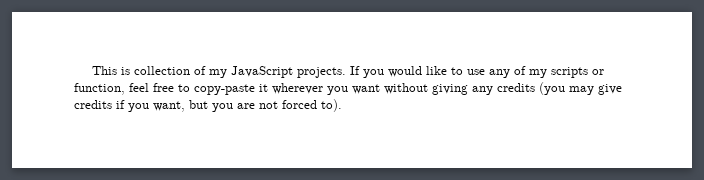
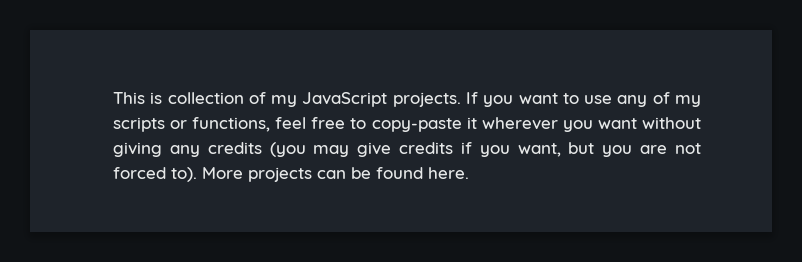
[388,66,448,77] would like -> [518,93,558,104] want
[74,83,125,95] function, -> [192,117,271,132] functions,
(342, 105) none -> [202,167,469,182] More projects can be found here.

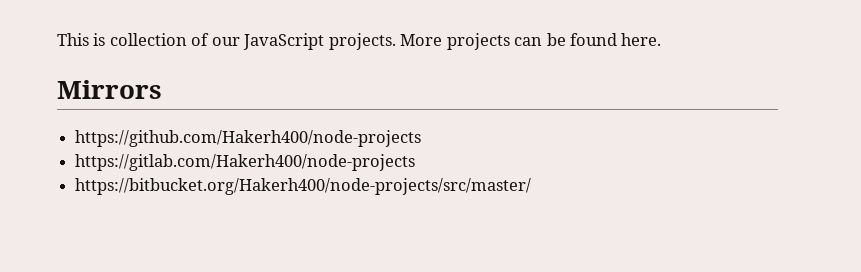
[271,95,298,107] my -> [211,37,240,46] our
[465,92,701,107] [113,117,701,132] [113,142,701,157] [113,167,197,182] If you want to use any of my scripts or functions, feel free to copy-paste it wherever you want without giving any credits (you may give credits if you want, but you are not forced to). -> (396, 41) none
(469, 173) none -> [57,80,162,99] [75,130,422,147] [75,154,416,171] [75,178,532,195] // Mirrors // https://github.com/Hakerh400/node-projects // https://gitlab.com/Hakerh400/node-projects // https://bitbucket.org/Hakerh400/node-projects/src/master/

